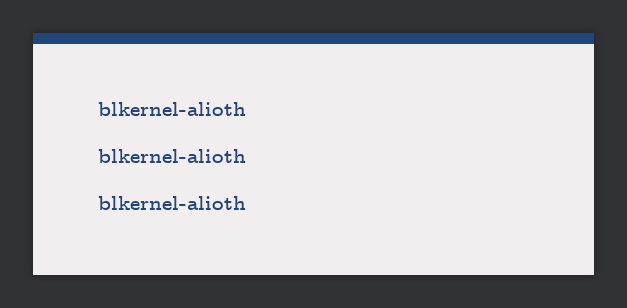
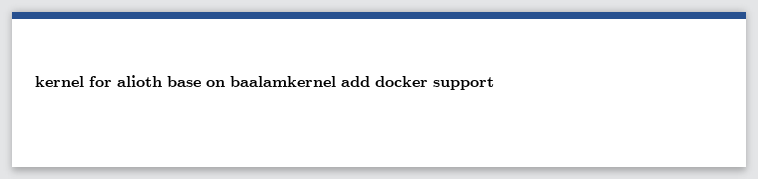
[98,102,246,116] [98,149,246,163] [98,196,246,210] blkernel-alioth // blkernel-alioth // blkernel-alioth -> [35,75,494,90] kernel for alioth base on baalamkernel add docker support

